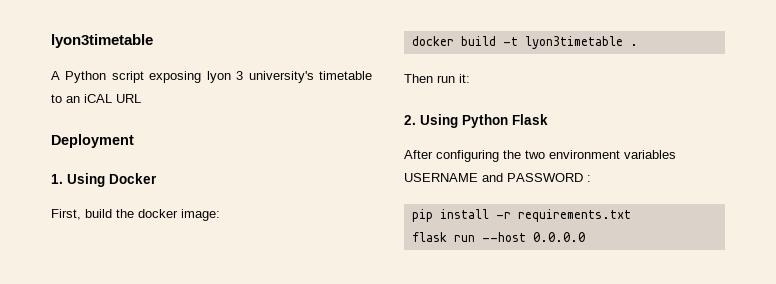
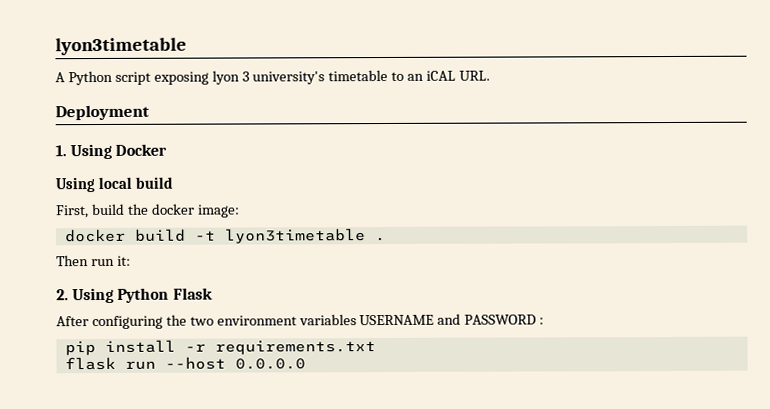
[116,94,141,103] URL -> [459,70,491,81] URL.
(157, 178) none -> [55,176,173,193] // Using local build

